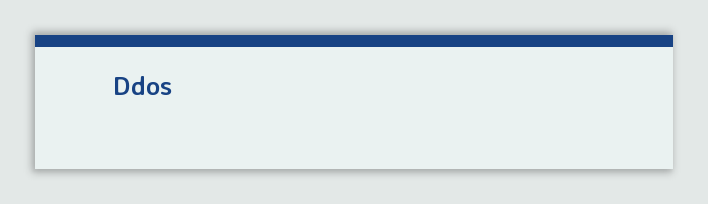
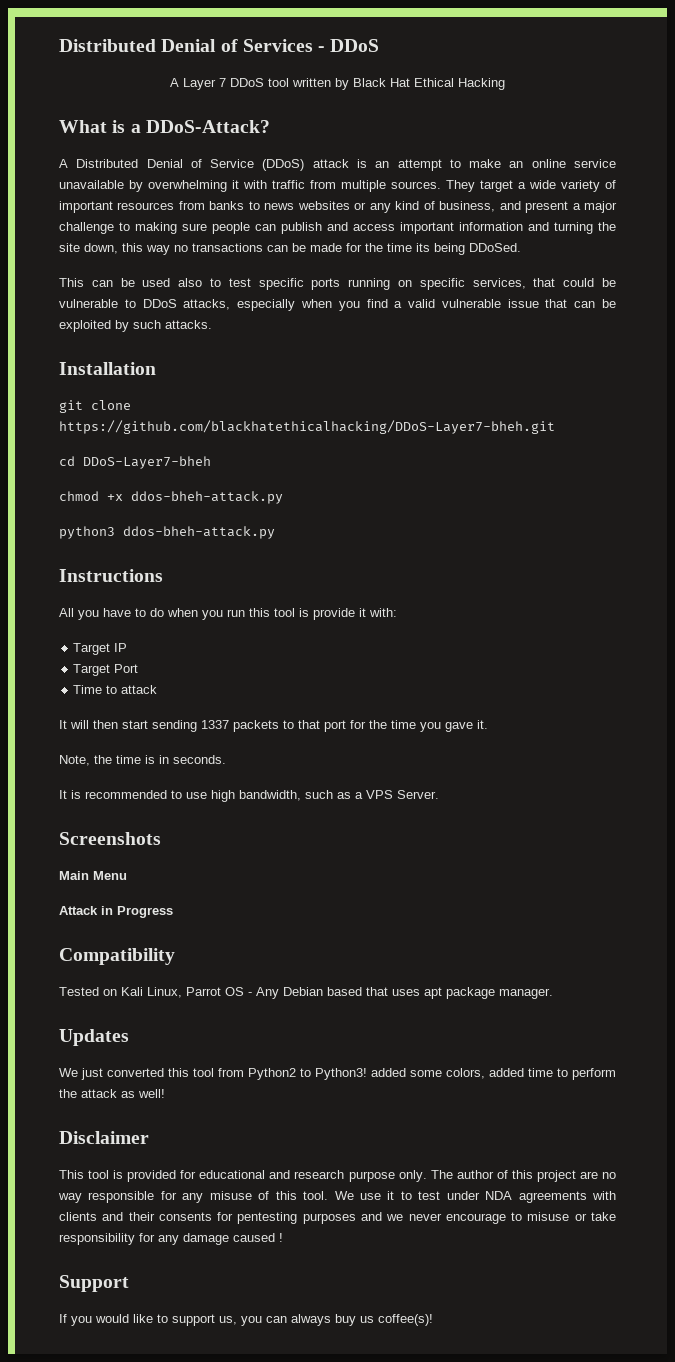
[113,76,172,95] Ddos -> [59,39,380,52] [170,78,505,90] [59,120,270,133] [59,159,616,171] [59,180,616,192] [59,201,617,213] [59,222,616,234] [59,243,521,255] [59,278,616,290] [59,299,616,311] [59,320,212,332] [59,362,156,375] [59,400,131,413] [59,420,555,434] [59,456,211,469] [59,491,283,504] [59,526,275,539] [59,569,163,582] [59,608,397,620] [73,643,128,655] [73,664,139,676] [73,685,158,694] [59,720,488,732] [59,755,226,766] [59,790,439,802] [59,832,161,845] [59,871,127,880] [59,906,173,918] [59,948,175,965] [59,987,553,999] [59,1029,129,1046] [59,1068,616,1080] [59,1089,165,1098] [59,1131,149,1144] [59,1170,616,1182] [58,1191,616,1203] [59,1212,616,1224] [59,1233,283,1245] [59,1275,129,1292] [59,1314,433,1326] Distributed Denial of Services - DDoS // A Layer 7 DDoS tool written by Black Hat Ethical Hacking // What is a DDoS-Attack? // A Distributed Denial of Service (DDoS) attack is an attempt to make an online service unavailable by overwhelming it with traffic from multiple sources. They target a wide variety of important resources from banks to news websites or any kind of business, and present a major challenge to making sure people can publish and access important information and turning the site down, this way no transactions can be made for the time its being DDoSed. // This can be used also to test specific ports running on specific services, that could be vulnerable to DDoS attacks, especially when you find a valid vulnerable issue that can be exploited by such attacks. // Installation // git clone https://github.com/blackhatethicalhacking/DDoS-Layer7-bheh.git // cd DDoS-Layer7-bheh // chmod +x ddos-bheh-attack.py // python3 ddos-bheh-attack.py // Instructions // All you have to do when you run this tool is provide it with: // Target IP // Target Port // Time to attack // It will then start sending 1337 packets to that port for the time you gave it. // Note, the time is in seconds. // It is recommended to use high bandwidth, such as a VPS Server. // Screenshots // Main Menu // Attack in Progress // Compatibility // Tested on Kali Linux, Parrot OS - Any Debian based that uses apt package manager. // Updates // We just converted this tool from Python2 to Python3! added some colors, added time to perform the attack as well! // Disclaimer // This tool is provided for educational and research purpose only. The author of this project are no way responsible for any misuse of this tool. We use it to test under NDA agreements with clients and their consents for pentesting purposes and we never encourage to misuse or take responsibility for any damage caused ! // Support // If you would like to support us, you can always buy us coffee(s)!

